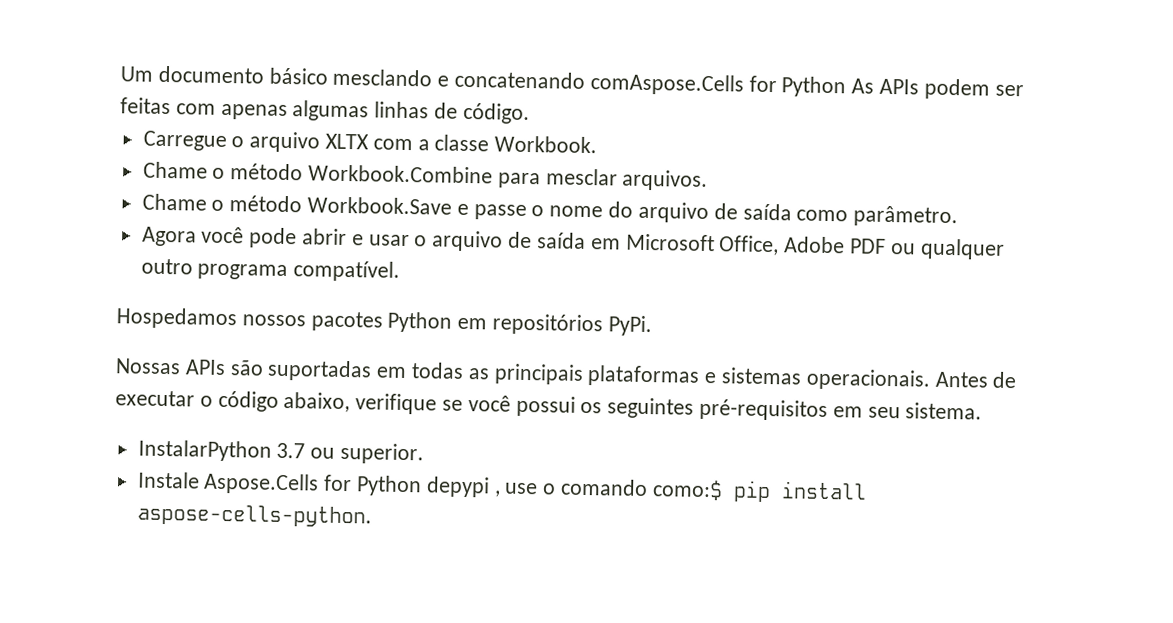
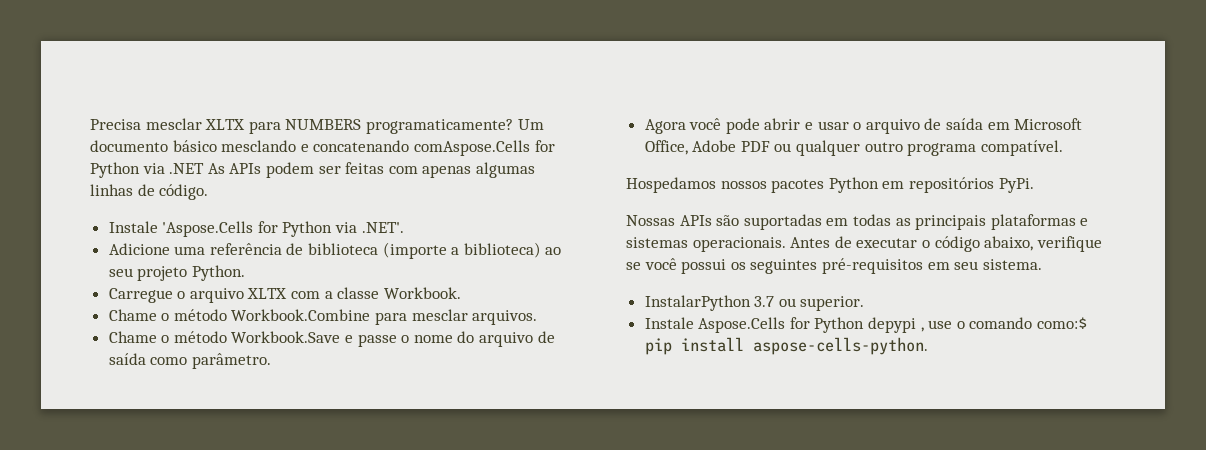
(120, 74) none -> [90,118,513,134] Precisa mesclar XLTX para NUMBERS programaticamente?
(847, 87) none -> [142,163,205,174] via .NET
(530, 113) none -> [108,221,404,237] [108,242,562,259] [108,265,245,281] // Instale 'Aspose.Cells for Python via .NET'. // Adicione uma referência de biblioteca (importe a biblioteca) ao seu projeto Python.

